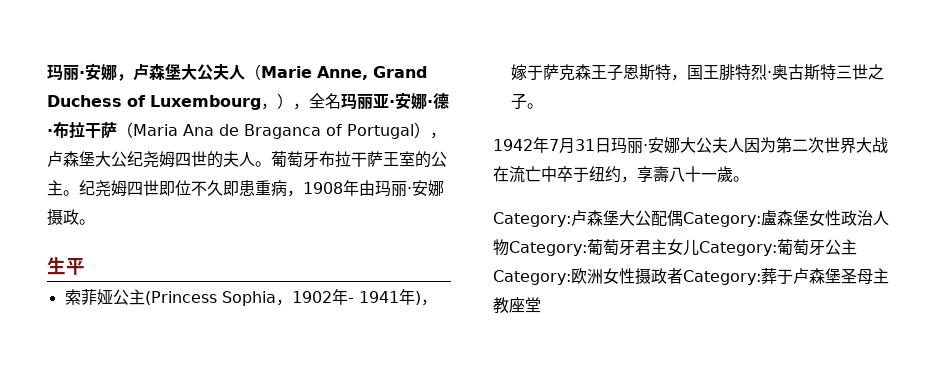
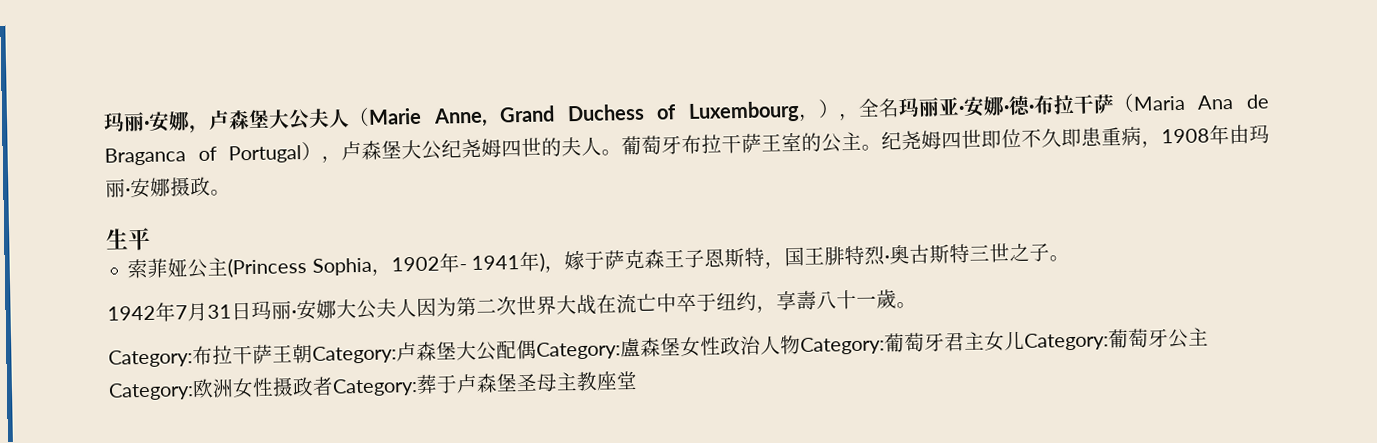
(571, 219) none -> [192,343,397,366] 布拉干萨王朝Category:

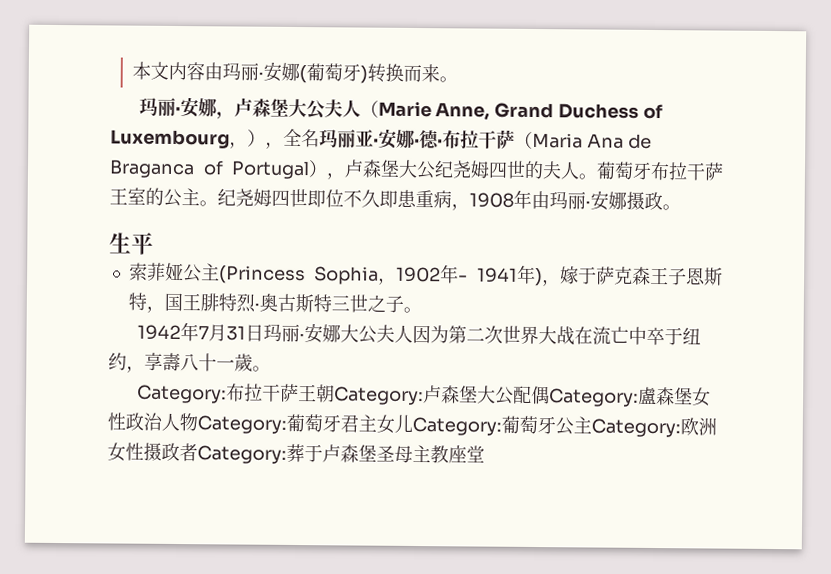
(103, 122) none -> [132,61,459,84] 本文内容由玛丽·安娜(葡萄牙)转换而来。 //

